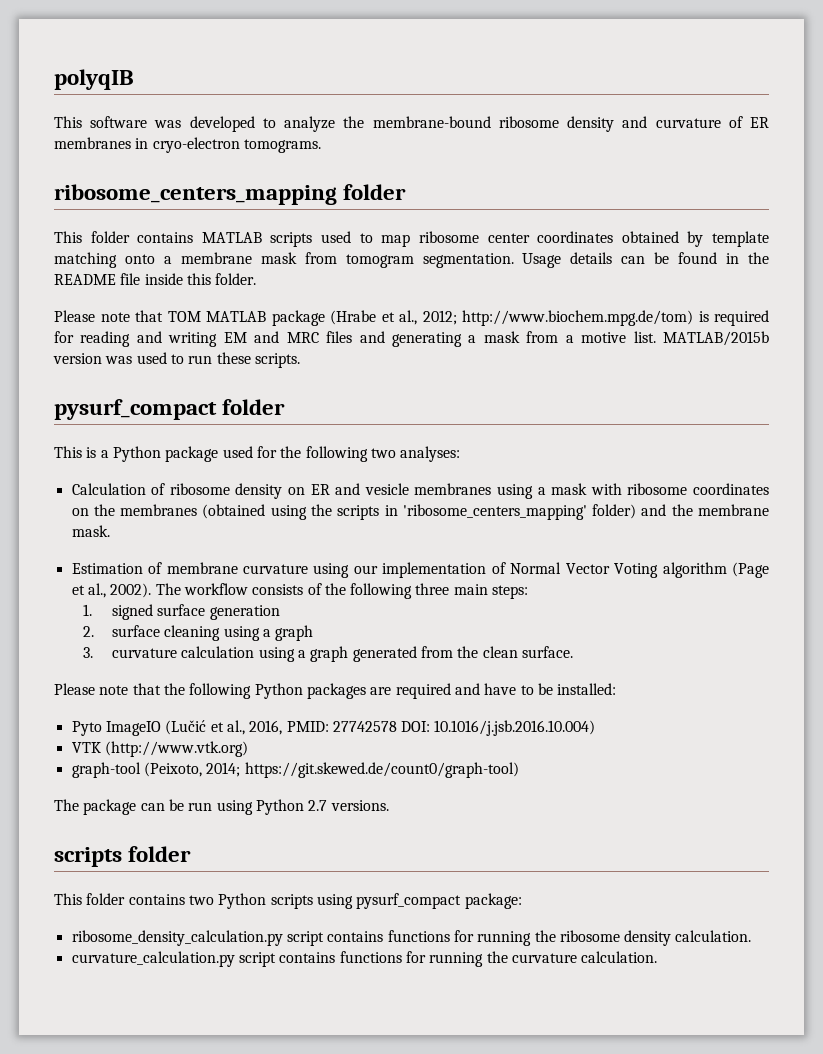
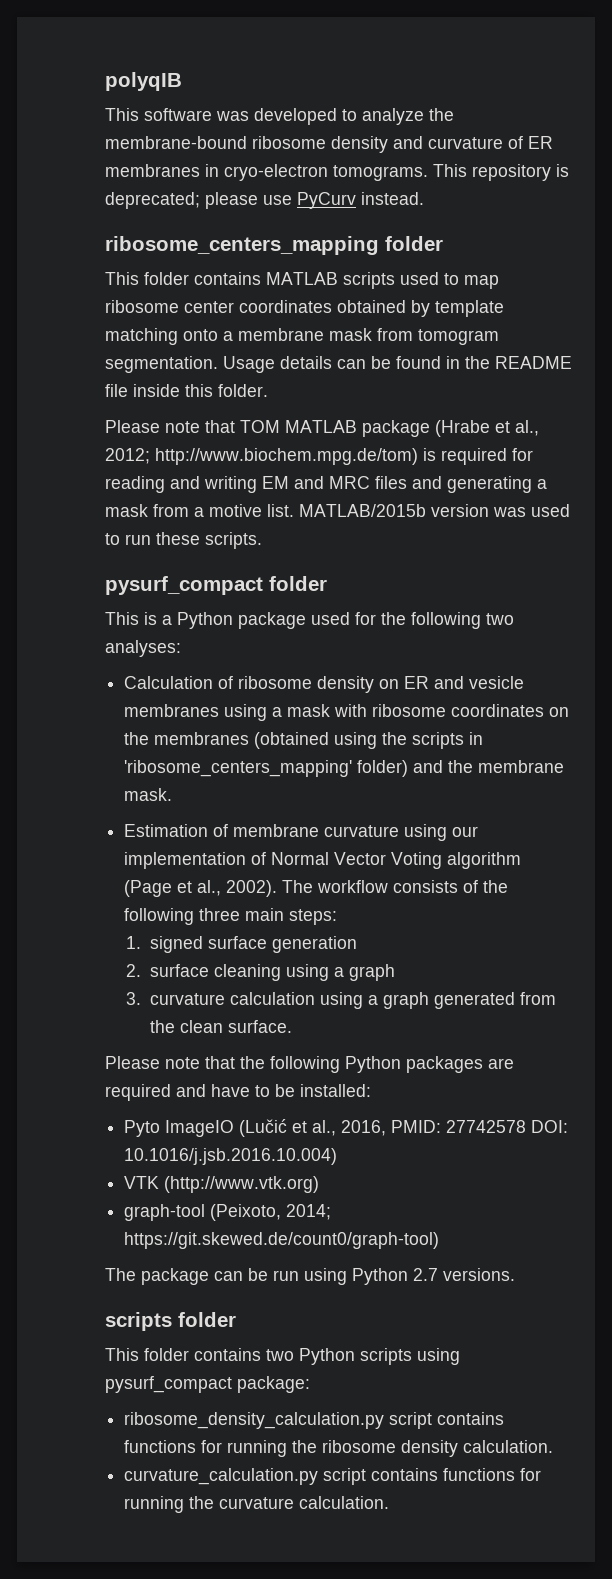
(321, 146) none -> [433,164,569,181] [105,192,424,209] This repository is deprecated; please use PyCurv instead.

